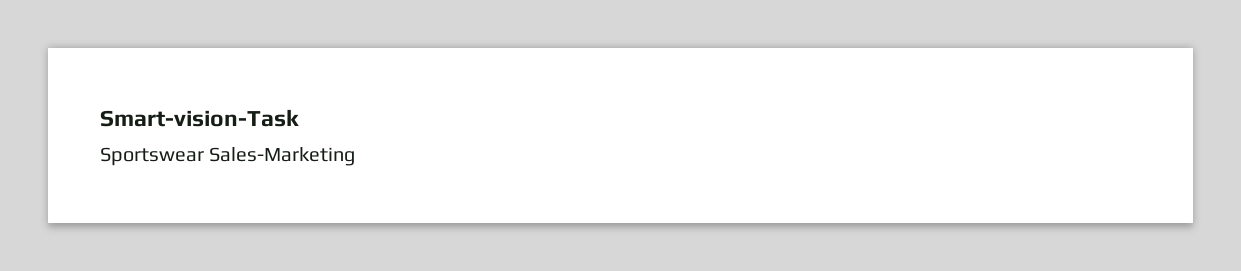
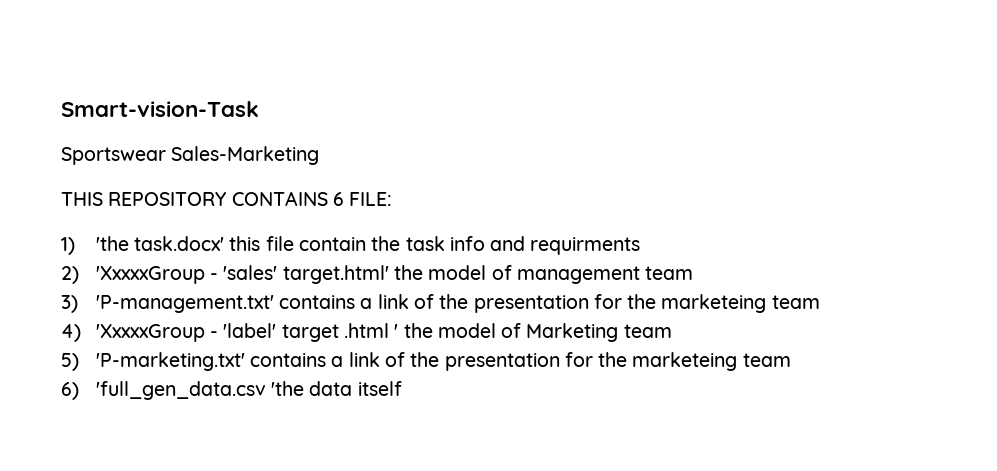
(356, 156) none -> [61,191,393,206] [61,236,641,255] [61,265,694,284] [61,294,820,313] [61,323,672,342] [61,352,791,371] [61,381,402,400] // THIS REPOSITORY CONTAINS 6 FILE: // 1) 'the task.docx' this file contain the task info and requirments // 2) 'XxxxxGroup - 'sales' target.html' the model of management team // 3) 'P-management.txt' contains a link of the presentation for the marketeing team // 4) 'XxxxxGroup - 'label' target .html ' the model of Marketing team // 5) 'P-marketing.txt' contains a link of the presentation for the marketeing team // 6) 'full_gen_data.csv 'the data itself

